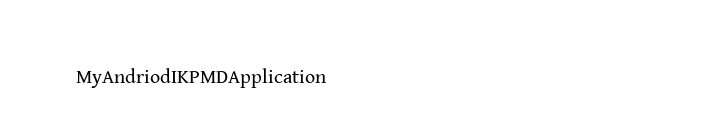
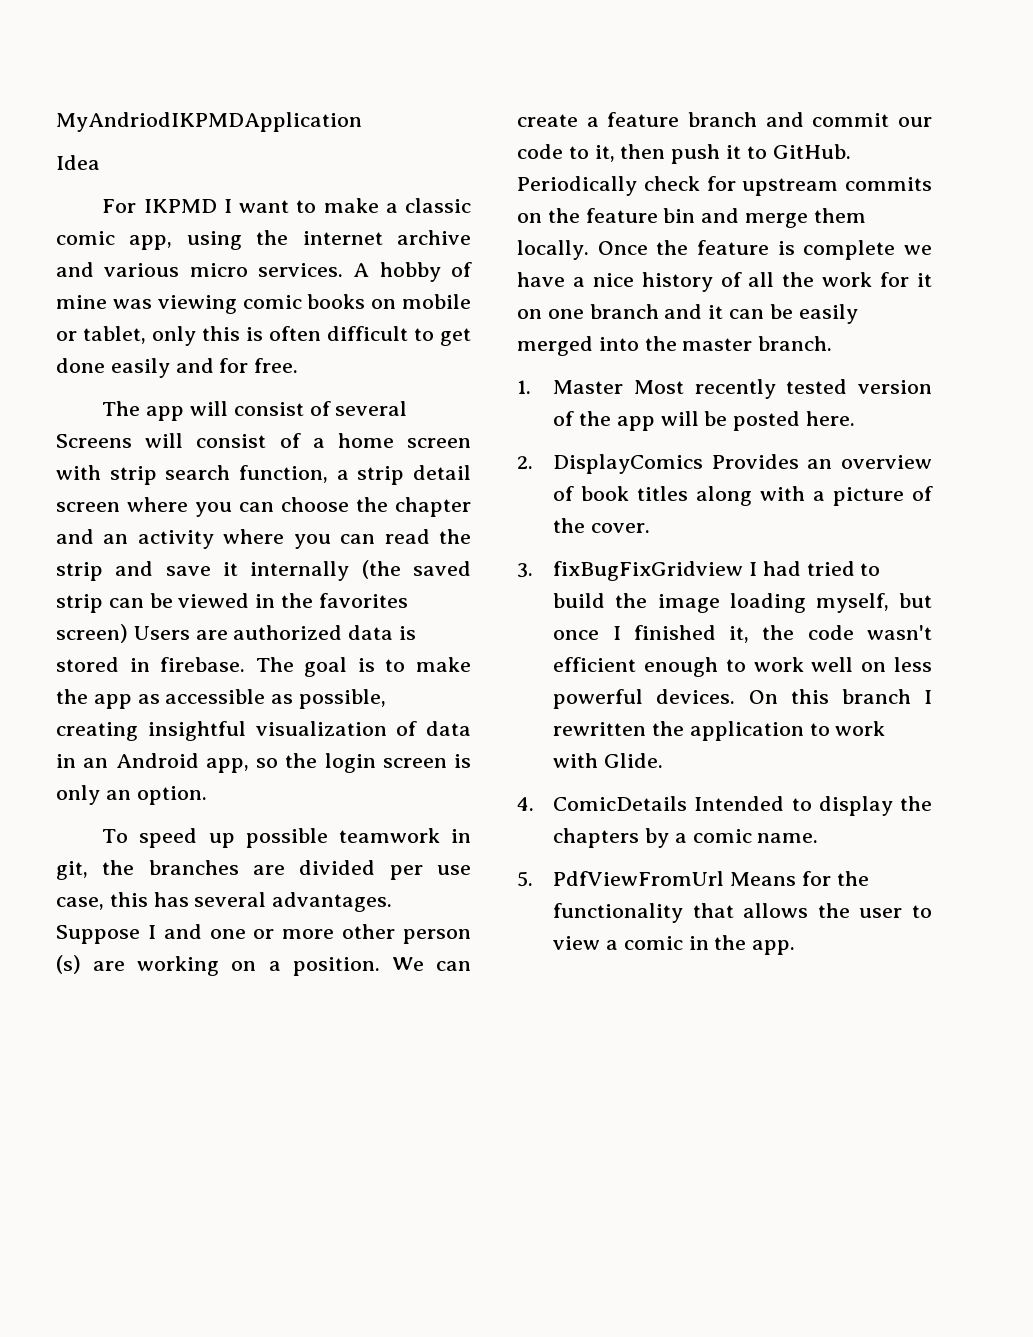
(326, 78) none -> [56,155,100,170] [102,198,472,213] [56,230,471,250] [56,262,472,282] [56,294,471,314] [56,326,471,346] [56,358,299,378] [102,401,408,421] [56,433,471,448] [56,465,472,485] [56,497,471,517] [56,529,472,549] [56,560,471,581] [56,593,408,613] [56,624,417,643] [56,657,471,677] [56,689,387,709] [56,721,471,741] [56,753,471,773] [56,785,207,805] [102,828,471,848] [56,860,471,880] [56,892,393,912] [56,924,471,944] [56,955,471,976] [517,112,932,127] [517,144,851,164] [517,176,932,196] [517,208,866,228] [517,240,932,260] [517,272,933,292] [517,304,858,324] [517,336,833,356] [517,379,932,399] [553,411,856,431] [517,454,932,474] [553,486,933,506] [553,518,651,533] [517,561,881,581] [553,593,932,613] [553,625,932,643] [553,657,932,677] [553,689,932,709] [553,721,886,741] [553,753,664,768] [517,796,932,816] [553,828,819,848] [517,871,869,887] [553,903,932,923] [553,935,796,955] // Idea // For IKPMD I want to make a classic comic app, using the internet archive and various micro services. A hobby of mine was viewing comic books on mobile or tablet, only this is often difficult to get done easily and for free. // The app will consist of several Screens will consist of a home screen with strip search function, a strip detail screen where you can choose the chapter and an activity where you can read the strip and save it internally (the saved strip can be viewed in the favorites screen) Users are authorized data is stored in firebase. The goal is to make the app as accessible as possible, creating insightful visualization of data in an Android app, so the login screen is only an option. // To speed up possible teamwork in git, the branches are divided per use case, this has several advantages. Suppose I and one or more other person (s) are working on a position. We can create a feature branch and commit our code to it, then push it to GitHub. Periodically check for upstream commits on the feature bin and merge them locally. Once the feature is complete we have a nice history of all the work for it on one branch and it can be easily merged into the master branch. // 1. Master Most recently tested version of the app will be posted here. // 2. DisplayComics Provides an overview of book titles along with a picture of the cover. // 3. fixBugFixGridview I had tried to build the image loading myself, but once I finished it, the code wasn't efficient enough to work well on less powerful devices. On this branch I rewritten the application to work with Glide. // 4. ComicDetails Intended to display the chapters by a comic name. // 5. PdfViewFromUrl Means for the functionality that allows the user to view a comic in the app.

